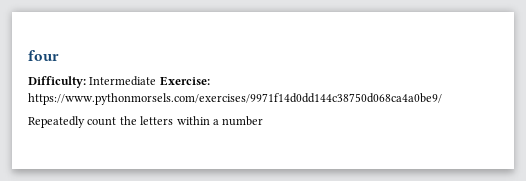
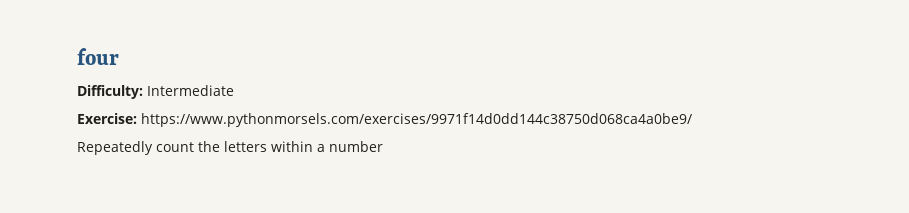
(157, 81) none -> (234, 90) //

